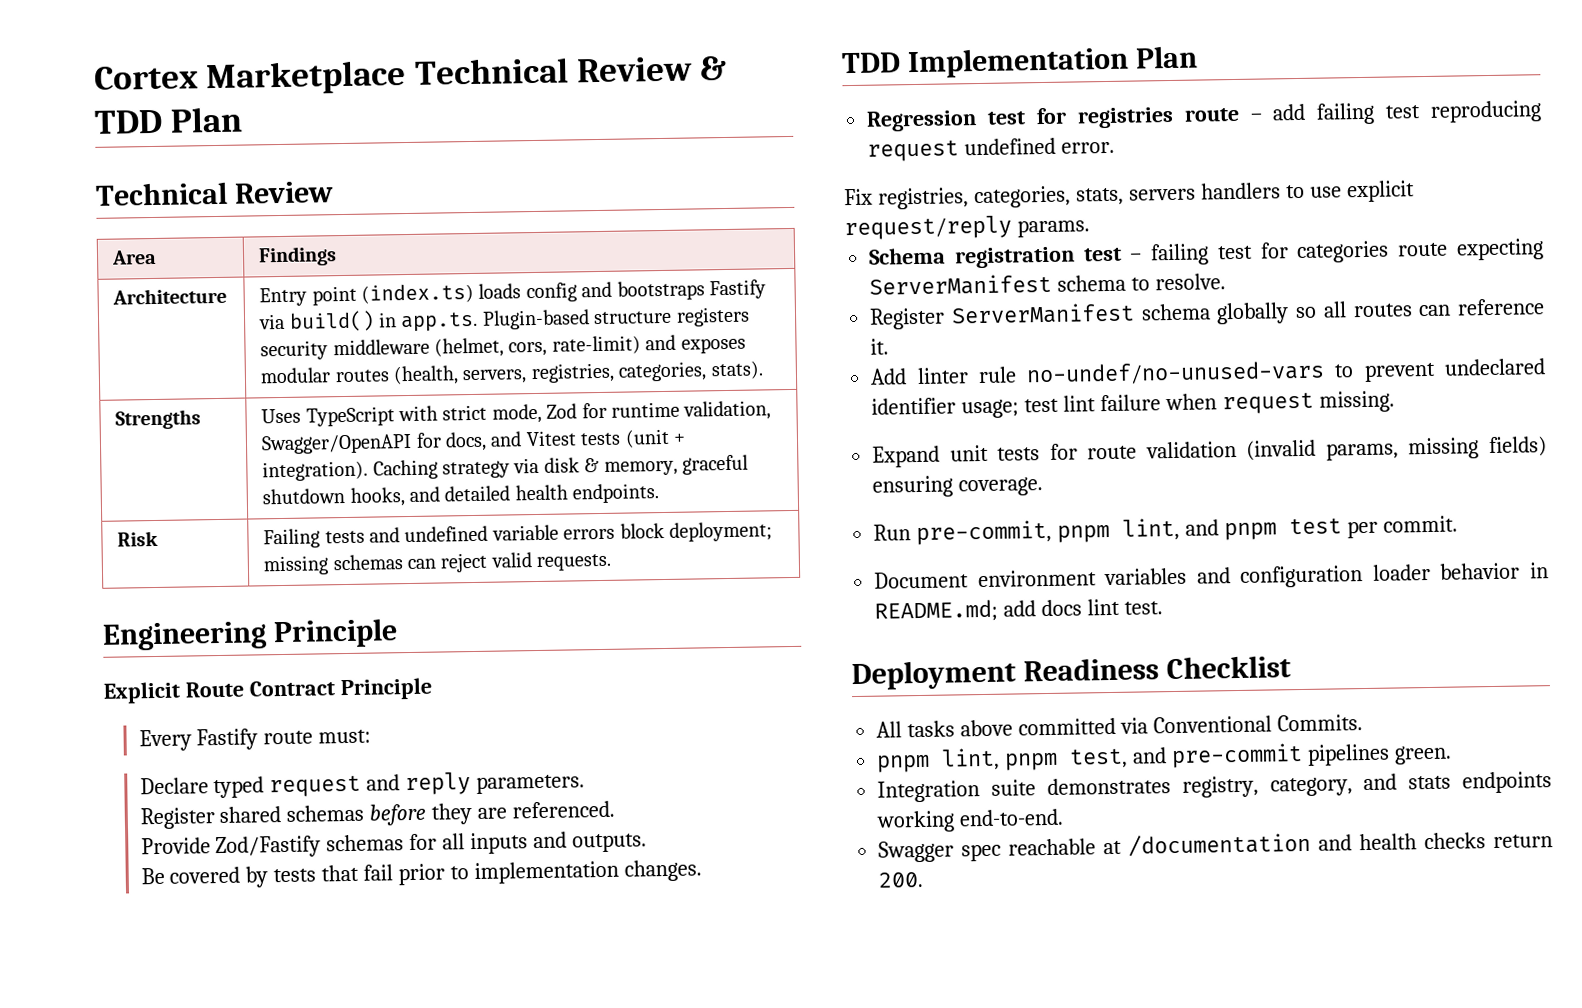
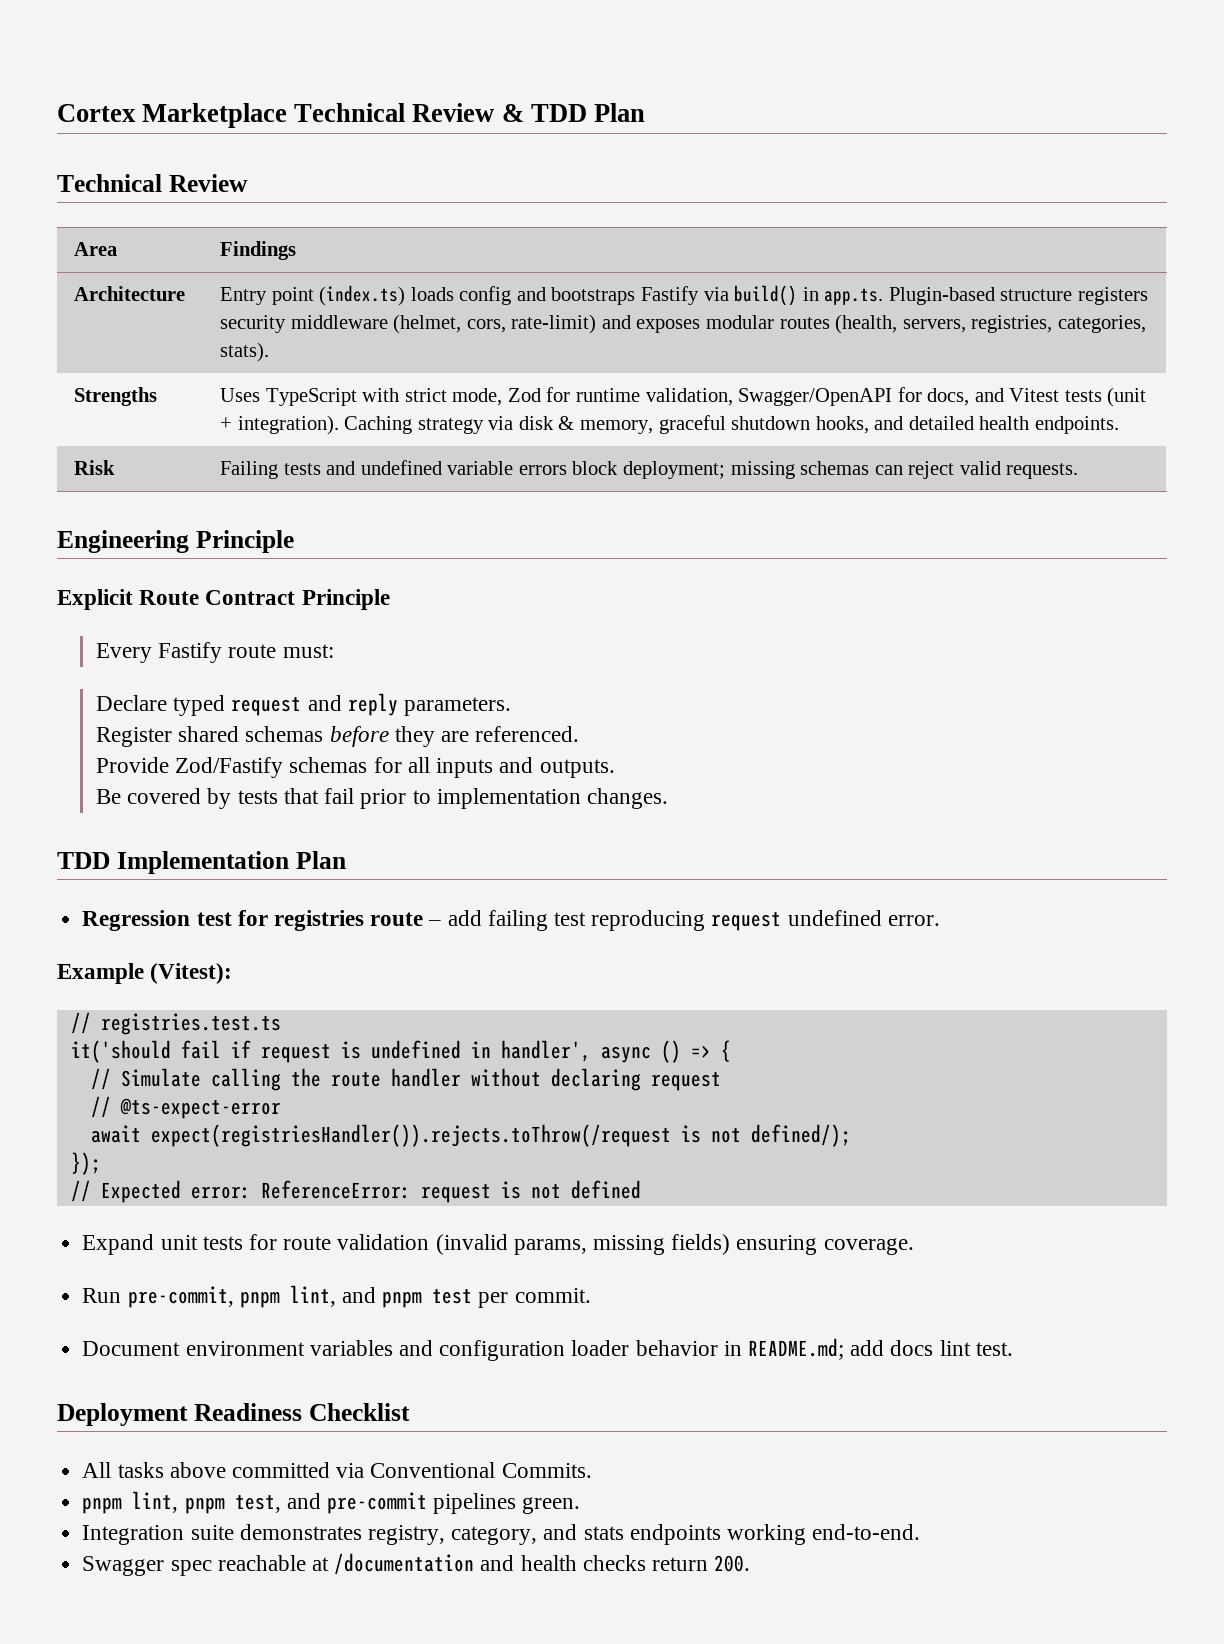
[844,180,1415,210] [844,215,1090,241] [869,238,1544,269] [869,273,1227,296] [869,298,1546,330] [870,338,890,355] [870,358,1546,386] [871,390,1395,419] Fix registries, categories, stats, servers handlers to use explicit request/reply params. // Schema registration test – failing test for categories route expecting ServerManifest schema to resolve. // Register ServerManifest schema globally so all routes can reference it. // Add linter rule no-undef/no-unused-vars to prevent undeclared identifier usage; test lint failure when request missing. -> [57,963,233,984] [70,1012,281,1035] [70,1040,731,1063] [90,1068,721,1091] [90,1096,281,1119] [90,1124,851,1147] [70,1152,101,1175] [70,1180,641,1203] Example (Vitest): // // registries.test.ts // it('should fail if request is undefined in handler', async () => { // // Simulate calling the route handler without declaring request // // @ts-expect-error // await expect(registriesHandler()).rejects.toThrow(/request is not defined/); // }); // // Expected error: ReferenceError: request is not defined

